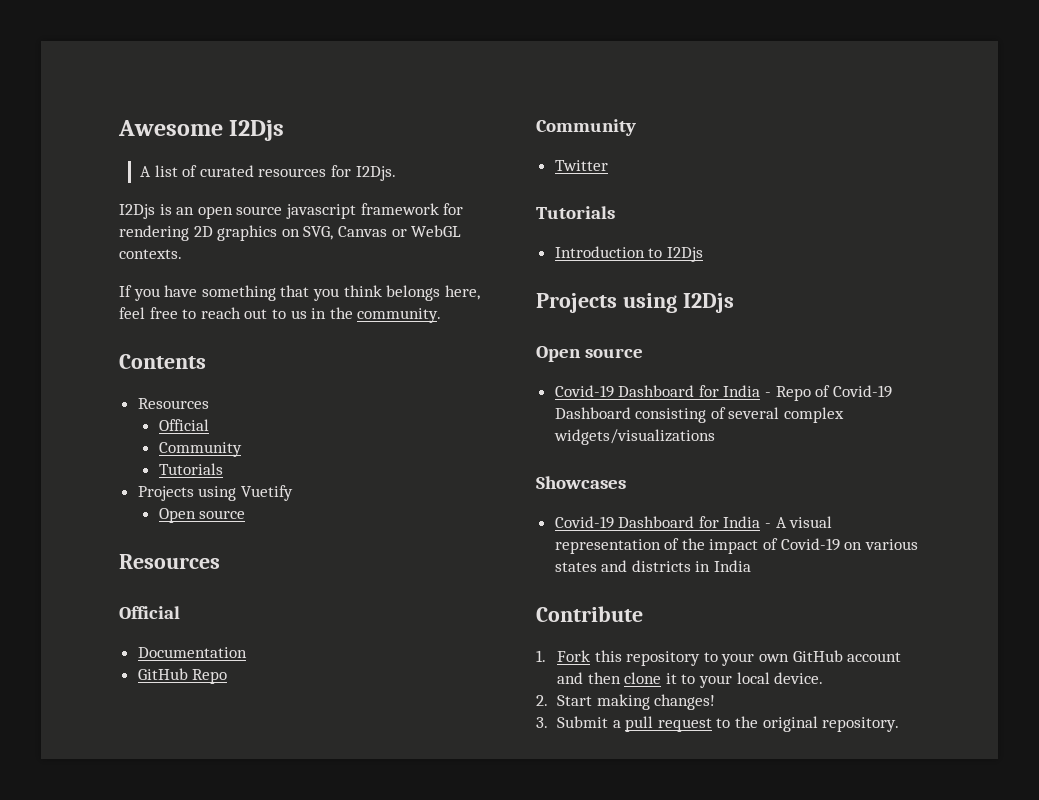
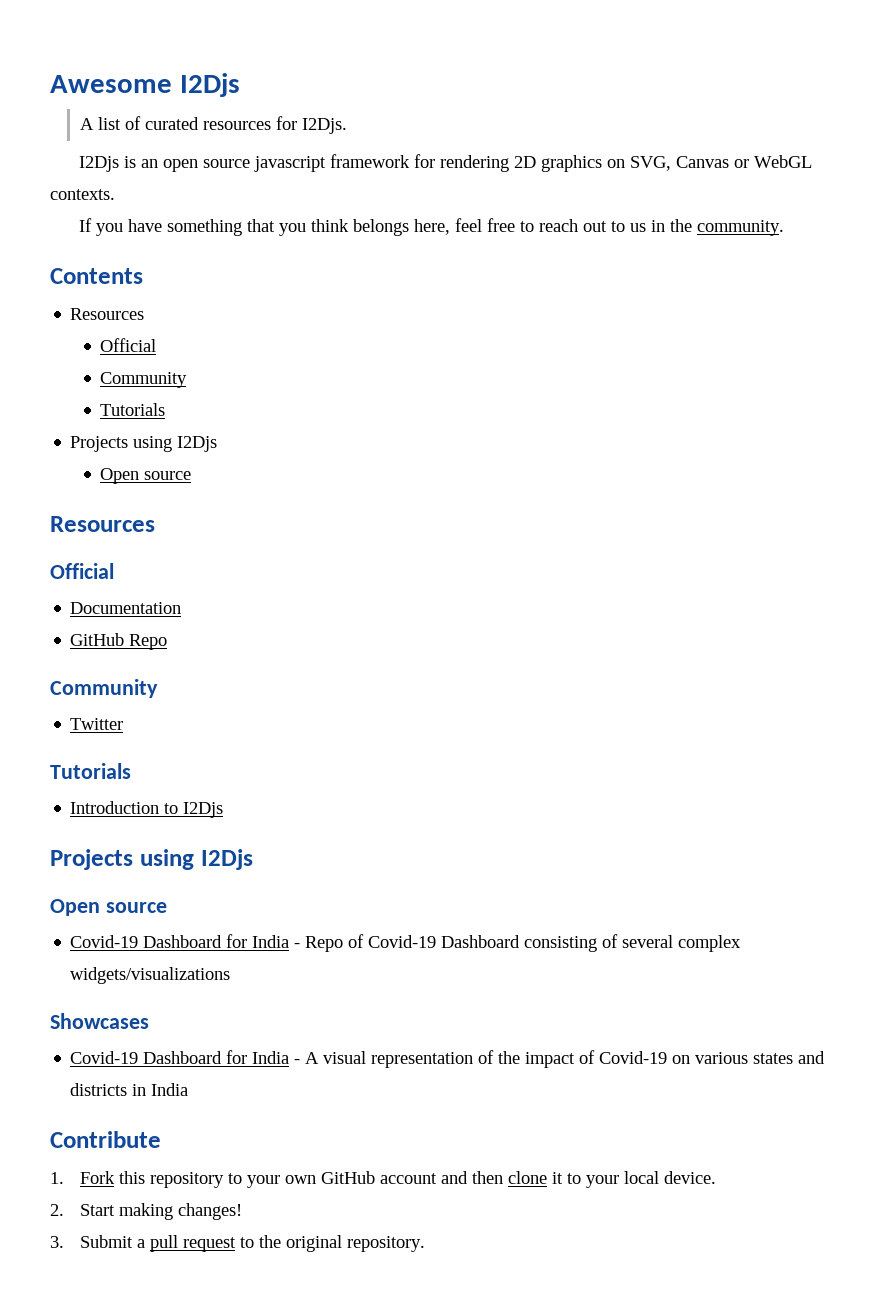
[240,485,293,501] Vuetify -> [177,436,218,452] I2Djs

